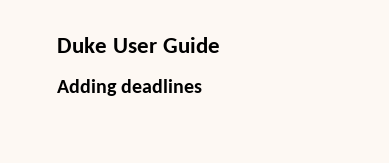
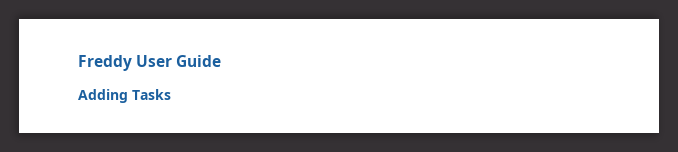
[57,37,107,53] Duke -> [78,55,132,71] Freddy
[121,79,203,93] deadlines -> [132,89,171,100] Tasks

